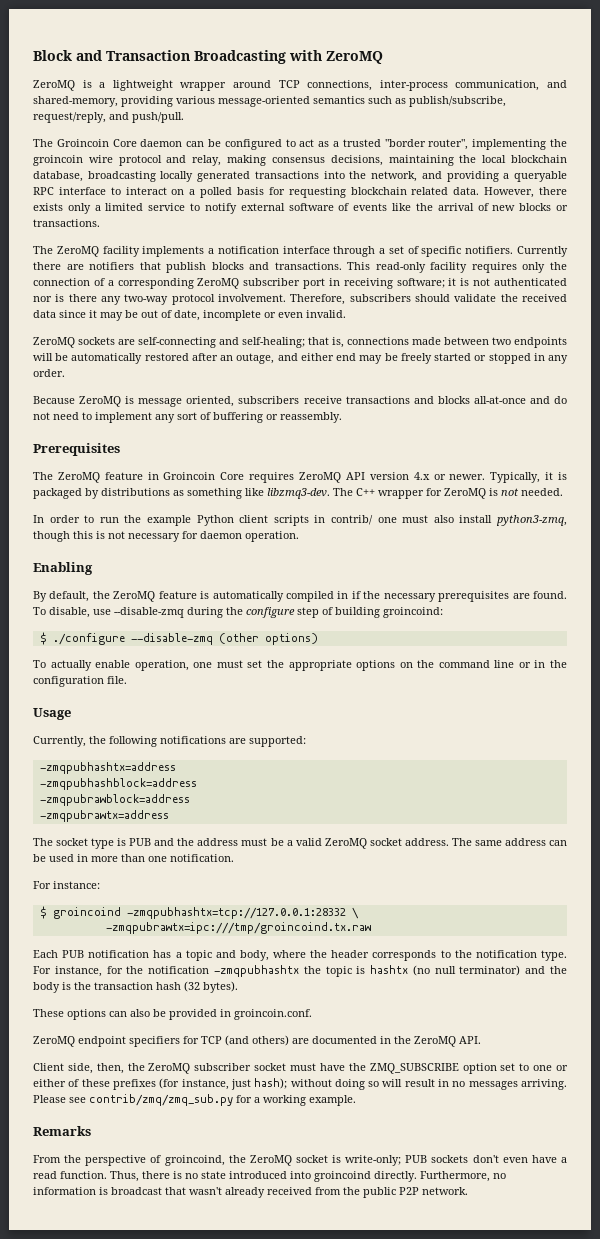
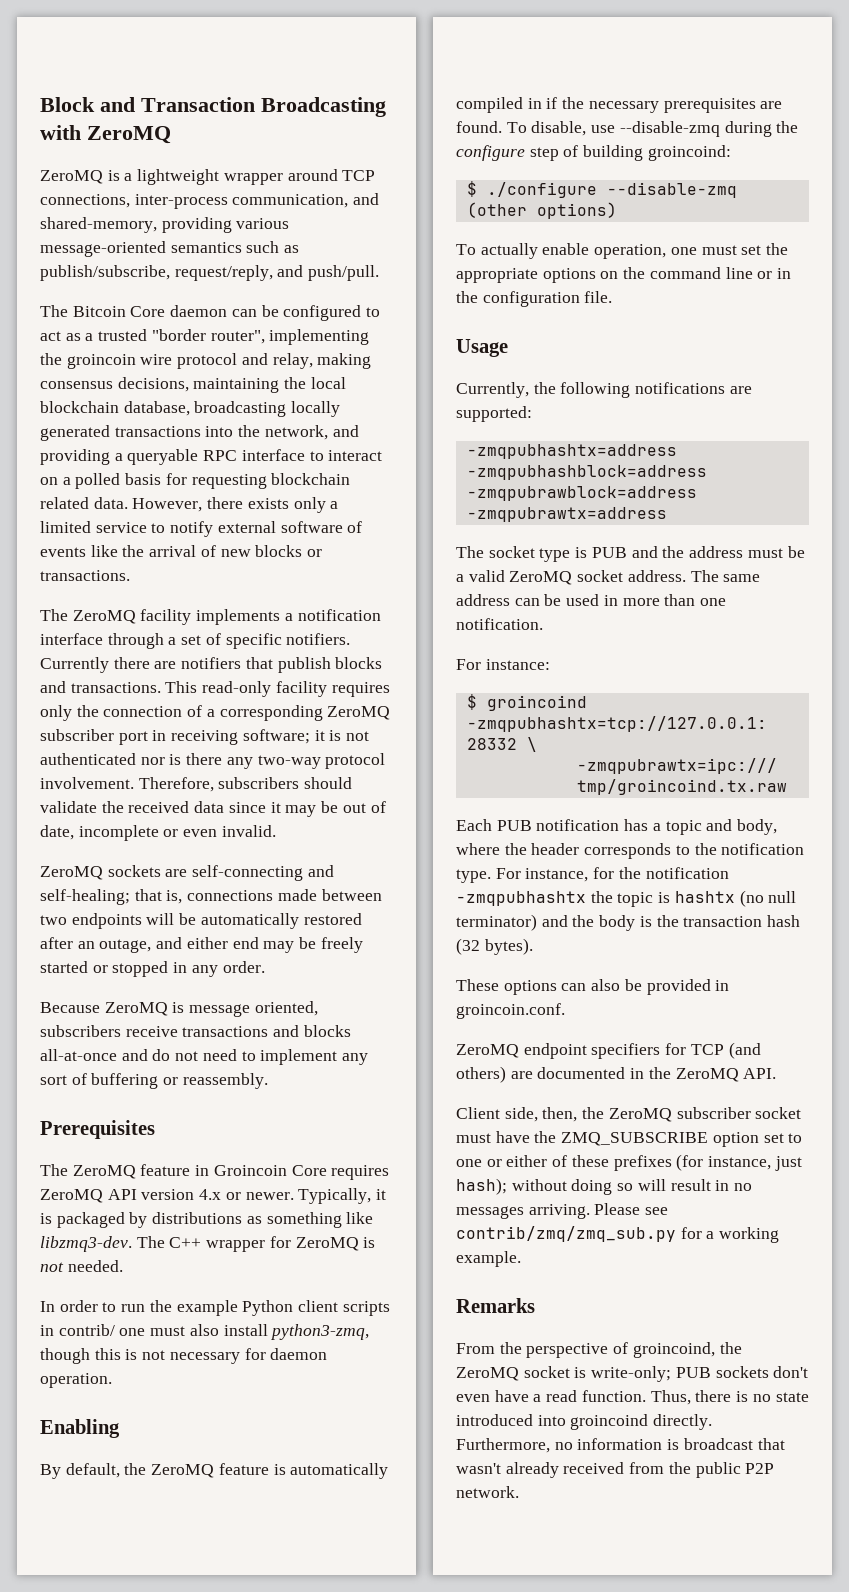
[56,139,109,147] Groincoin -> [72,306,126,317] Bitcoin

